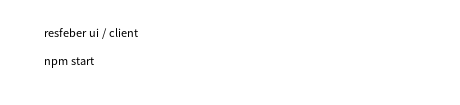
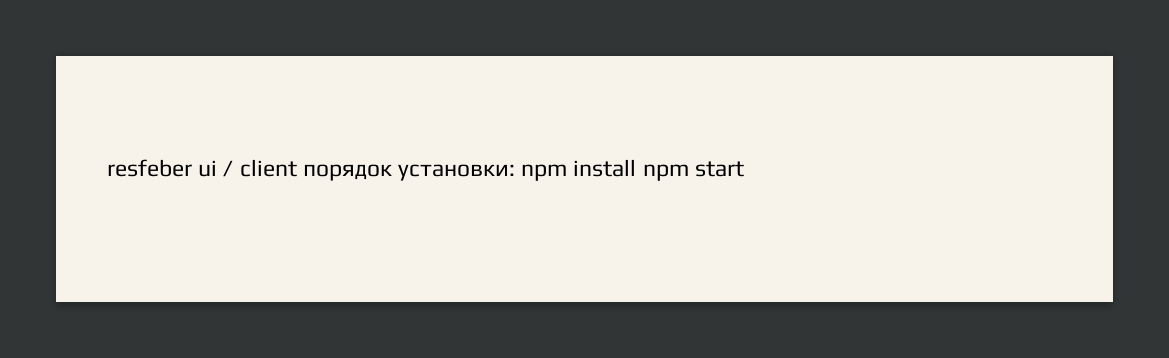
(138, 32) // -> [302,159,637,181] порядок установки: npm install

